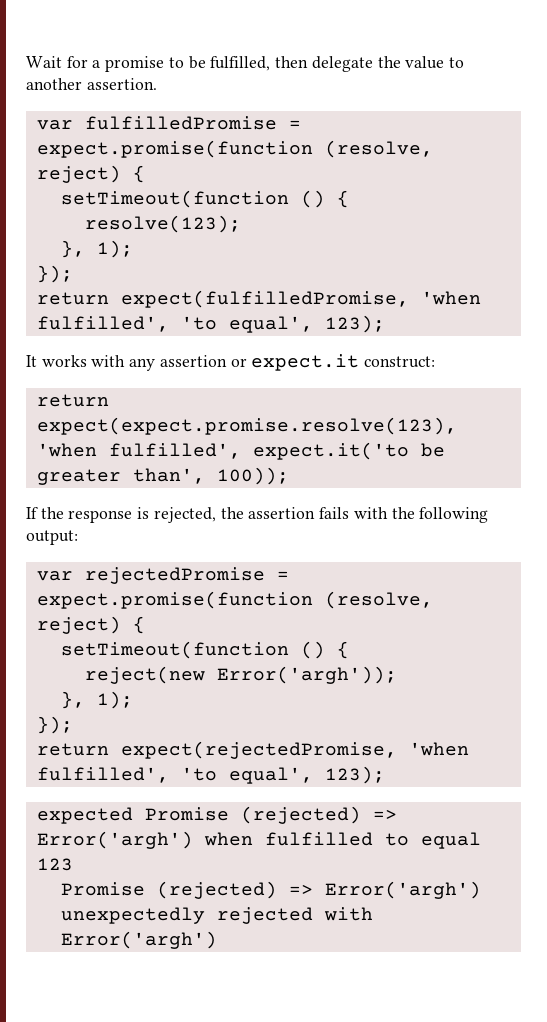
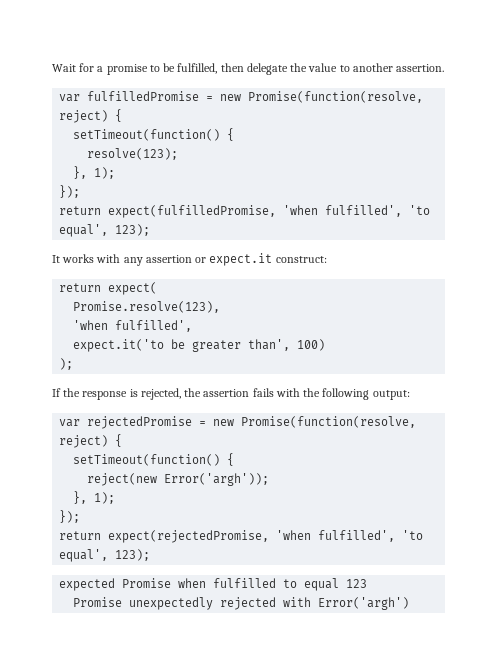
[36,140,433,158] [36,165,145,183] [60,190,325,208] expect.promise(function (resolve, reject) { // setTimeout(function () -> [220,91,424,103] [59,109,123,123] [73,129,221,141] new Promise(function(resolve, reject) { // setTimeout(function()
[36,417,457,435] [36,443,241,459] expect(expect.promise.resolve(123), 'when fulfilled', -> [108,282,158,295] [73,301,221,313] [73,320,193,332] expect( // Promise.resolve(123), // 'when fulfilled', //
[216,467,289,485] 100)); -> [297,339,326,351] [59,358,74,370] 100) // );
[36,591,433,609] [36,616,145,634] [60,641,325,659] expect.promise(function (resolve, reject) { // setTimeout(function () -> [213,416,417,428] [59,434,123,448] [73,454,221,466] new Promise(function(resolve, reject) { // setTimeout(function()
[240,806,397,824] [36,831,193,849] (rejected) => Error('argh') -> (172, 583) none
[156,881,481,899] (rejected) => Error('argh') -> (123, 602) none

